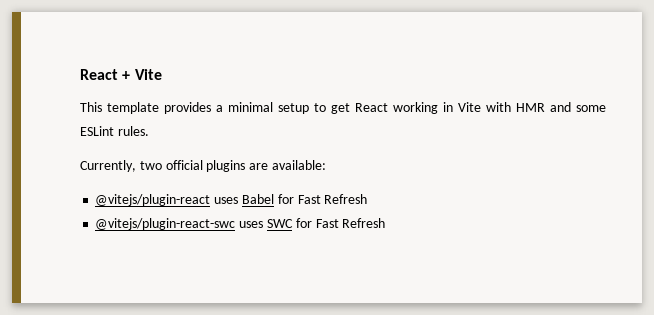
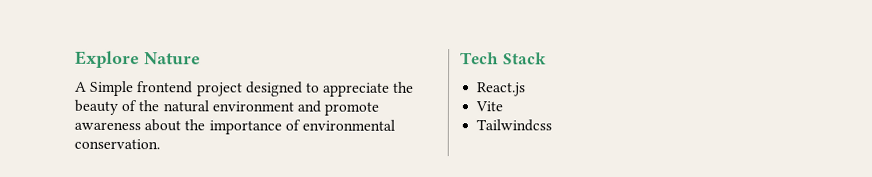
[80,69,162,80] [80,102,606,114] [80,126,149,136] [80,160,326,172] [95,194,368,206] [95,218,386,230] React + Vite // This template provides a minimal setup to get React working in Vite with HMR and some ESLint rules. // Currently, two official plugins are available: // @vitejs/plugin-react uses Babel for Fast Refresh // @vitejs/plugin-react-swc uses SWC for Fast Refresh -> [75,50,201,69] [74,80,415,97] [74,99,380,116] [74,119,395,135] [74,138,160,150] [460,52,547,65] [476,82,527,97] [475,101,504,112] [476,119,553,132] Explore Nature // A Simple frontend project designed to appreciate the beauty of the natural environment and promote awareness about the importance of environmental conservation. // Tech Stack // React.js // Vite // Tailwindcss

